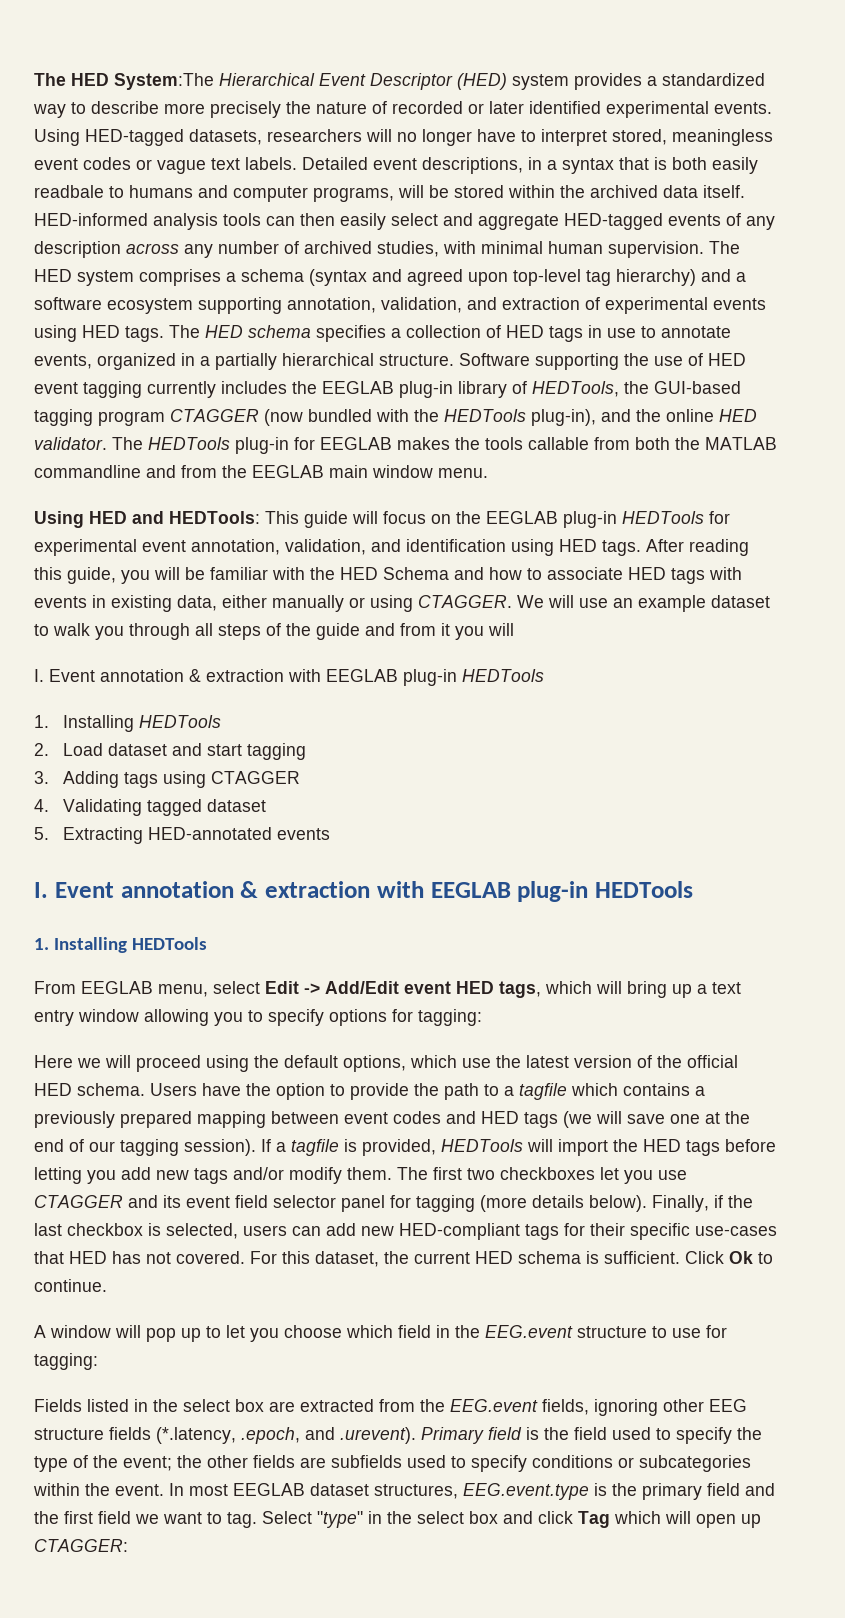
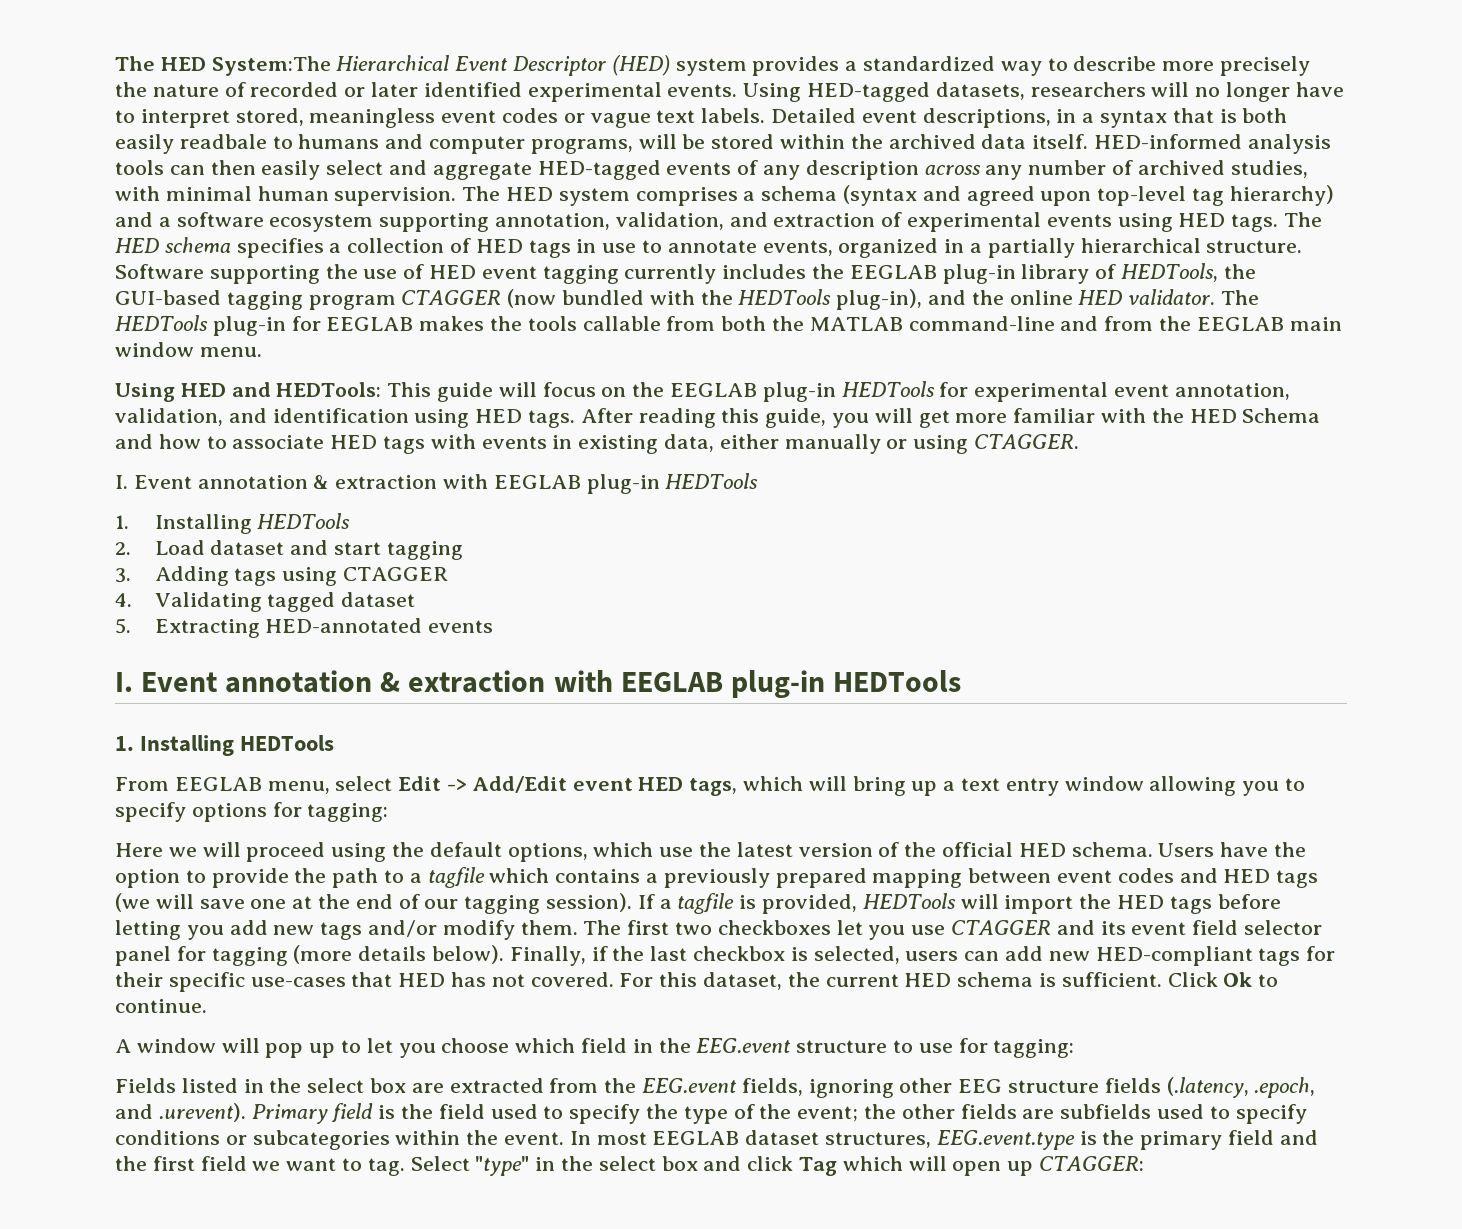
[34,465,141,478] commandline -> [908,316,1055,331] command-line
[185,567,205,580] be -> [918,410,1008,428] get more
[517,595,770,612] [34,623,514,640] We will use an example dataset to walk you through all steps of the guide and from it you will -> (1080, 441) none
[156,1427,236,1444] (*.latency, -> [1166,1077,1249,1098] (.latency,

